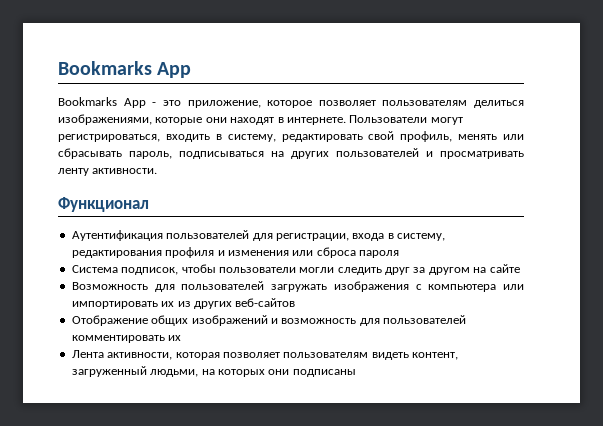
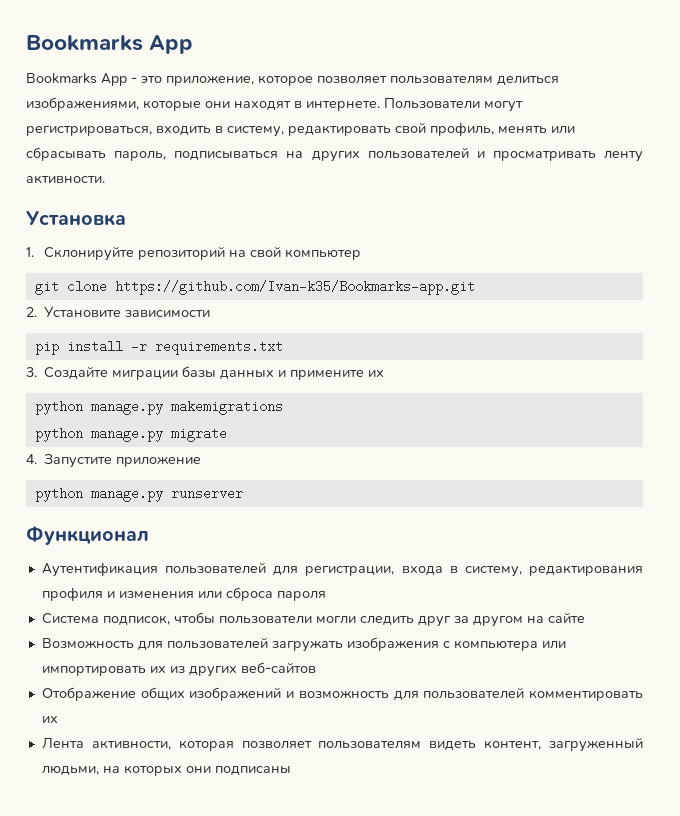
(158, 171) none -> [26,210,126,226] [26,246,362,261] [34,280,475,295] [26,306,211,317] [34,340,283,355] [26,366,385,380] [34,400,283,415] [34,427,227,442] [26,453,202,468] [34,487,243,502] // Установка // 1. Склонируйте репозиторий на свой компьютер // git clone https://github.com/Ivan-k35/Bookmarks-app.git // 2. Установите зависимости // pip install -r requirements.txt // 3. Создайте миграции базы данных и примените их // python manage.py makemigrations // python manage.py migrate // 4. Запустите приложение // python manage.py runserver

